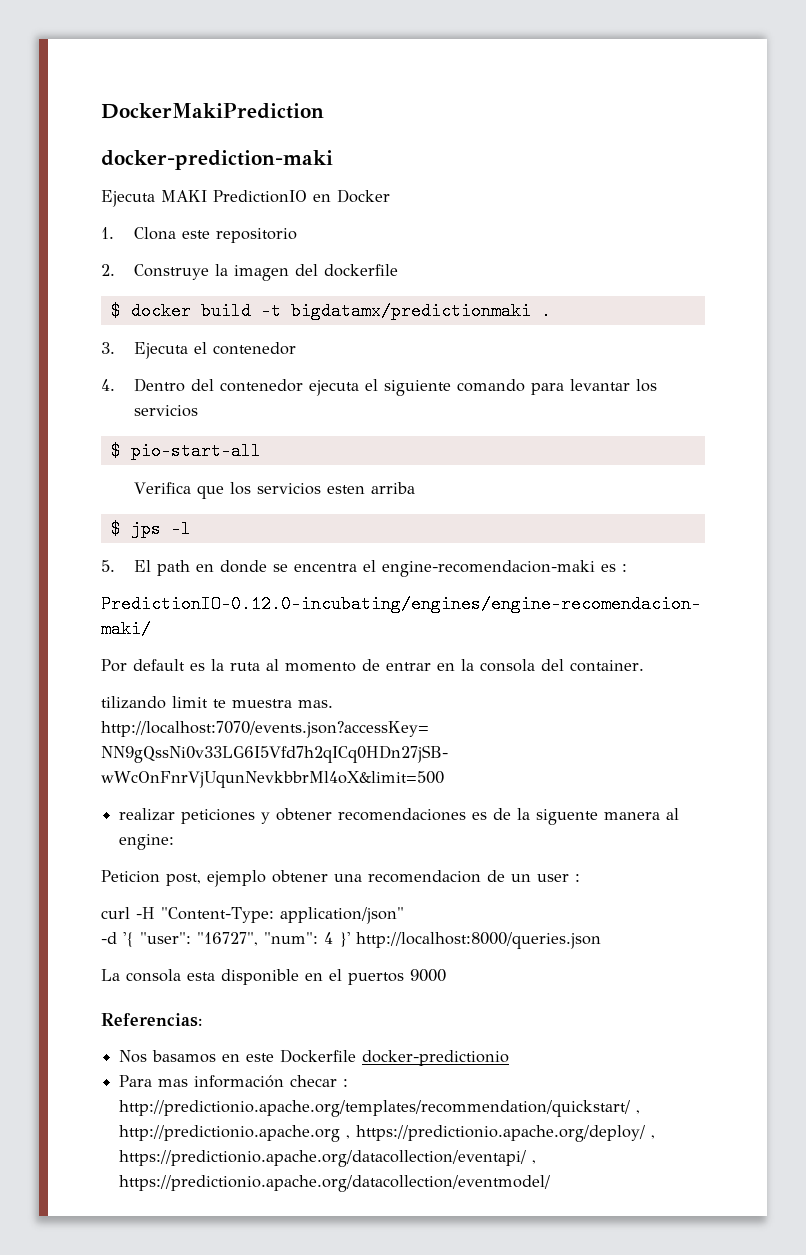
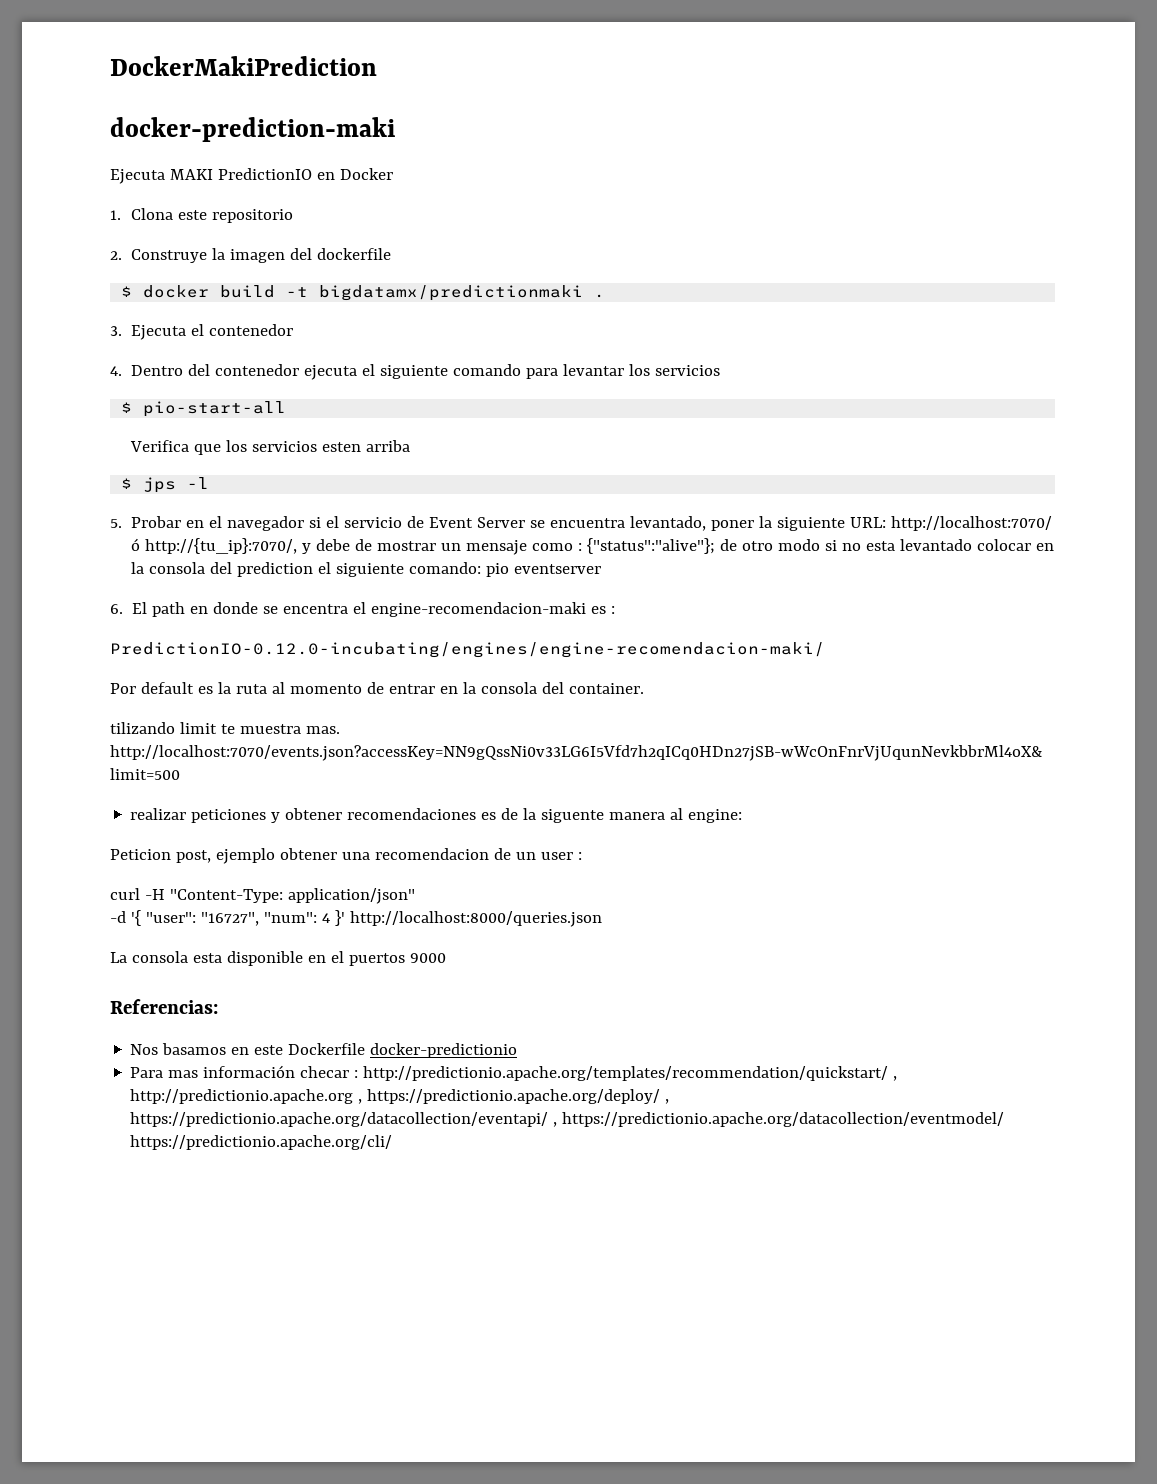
(115, 566) none -> [131,516,1053,531] [131,538,1055,555] [131,562,602,577] [110,604,123,614] Probar en el navegador si el servicio de Event Server se encuentra levantado, poner la siguiente URL: http://localhost:7070/ ó http://{tu_ip}:7070/, y debe de mostrar un mensaje como : {"status":"alive"}; de otro modo si no esta levantado colocar en la consola del prediction el siguiente comando: pio eventserver // 6.
(551, 1183) none -> [130,1135,393,1150] https://predictionio.apache.org/cli/

